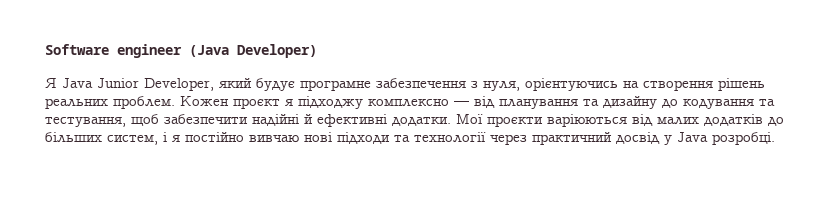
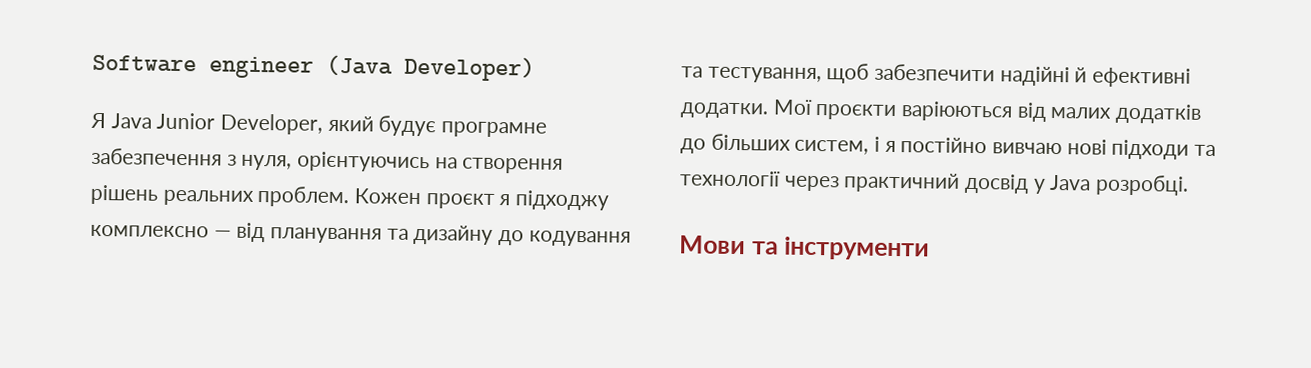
(775, 138) none -> [679,235,931,261] // Мови та інструменти

